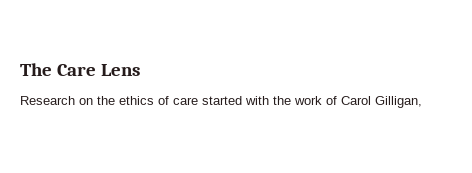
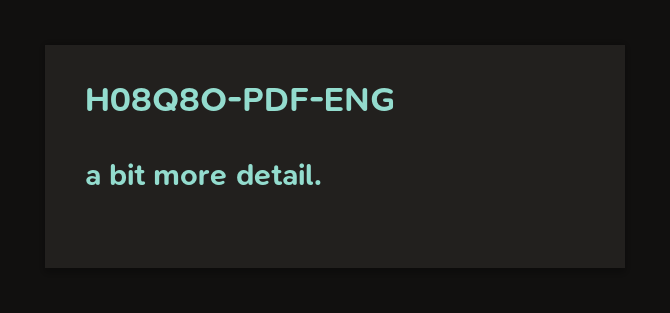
[20,63,140,76] [20,96,422,108] The Care Lens // Research on the ethics of care started with the work of Carol Gilligan, -> [85,87,395,112] [85,163,322,186] H08Q8O-PDF-ENG // a bit more detail.

